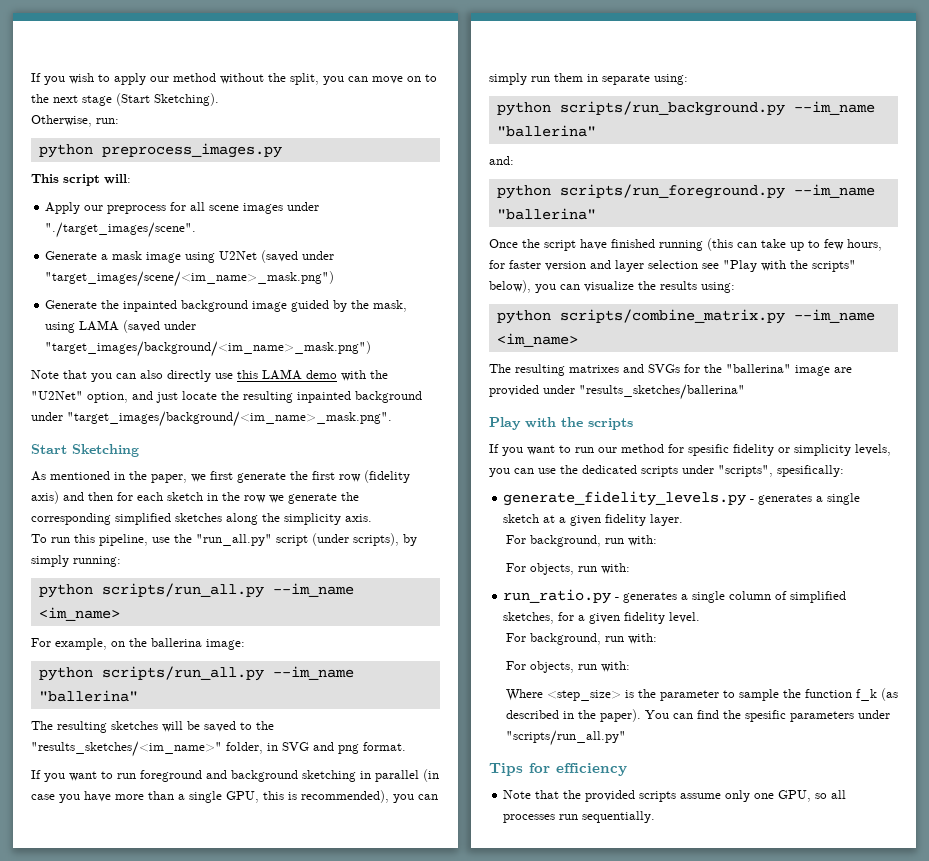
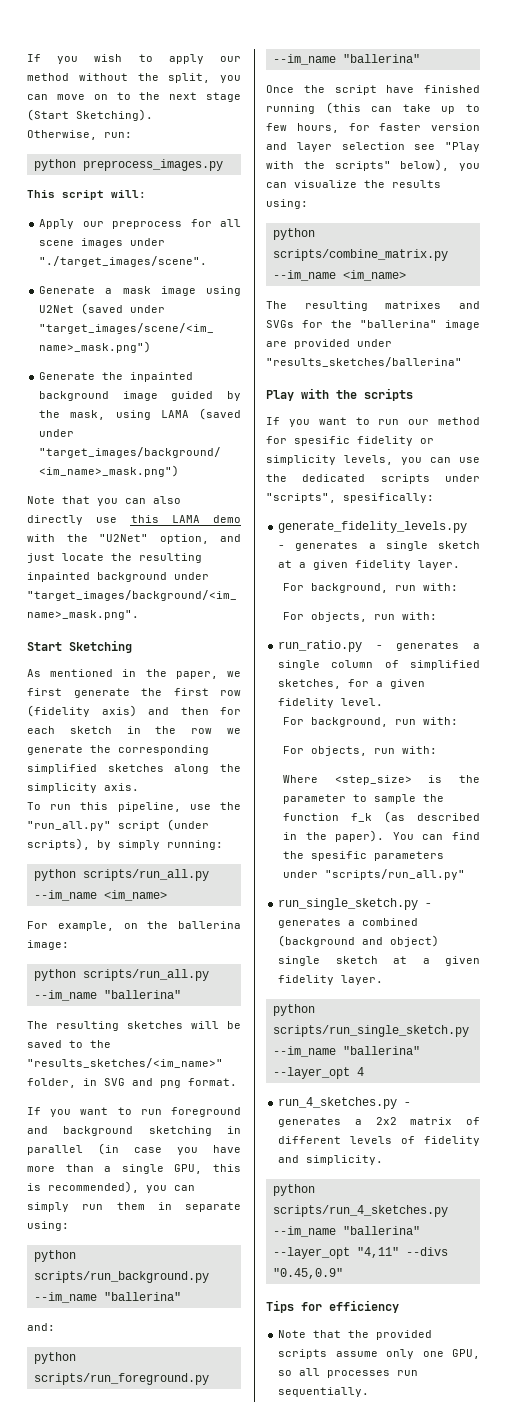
(626, 738) none -> [278,898,433,910] [278,918,419,928] [278,935,440,947] [278,956,480,966] [278,975,384,985] [272,1004,315,1016] [272,1025,469,1037] [272,1046,420,1057] [272,1067,364,1079] [278,1097,412,1109] [278,1117,480,1127] [278,1136,480,1146] [278,1155,384,1165] [272,1184,315,1196] [272,1205,448,1217] [272,1226,420,1237] [272,1247,448,1259] [272,1268,343,1279] // run_single_sketch.py - generates a combined (background and object) single sketch at a given fidelity layer. // python scripts/run_single_sketch.py --im_name "ballerina" --layer_opt 4 // run_4_sketches.py - generates a 2x2 matrix of different levels of fidelity and simplicity. // python scripts/run_4_sketches.py --im_name "ballerina" --layer_opt "4,11" --divs "0.45,0.9"

